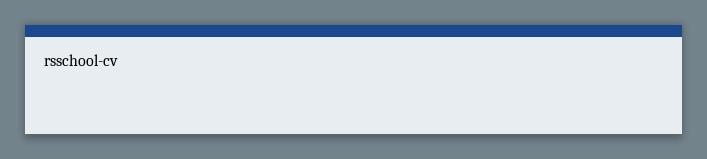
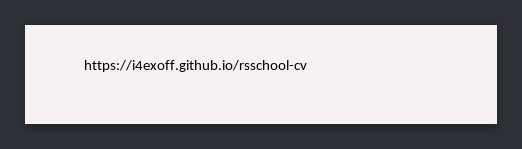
[44,54,118,66] rsschool-cv -> [84,60,307,72] https://i4exoff.github.io/rsschool-cv

